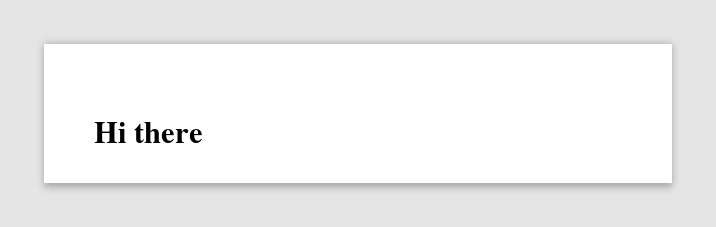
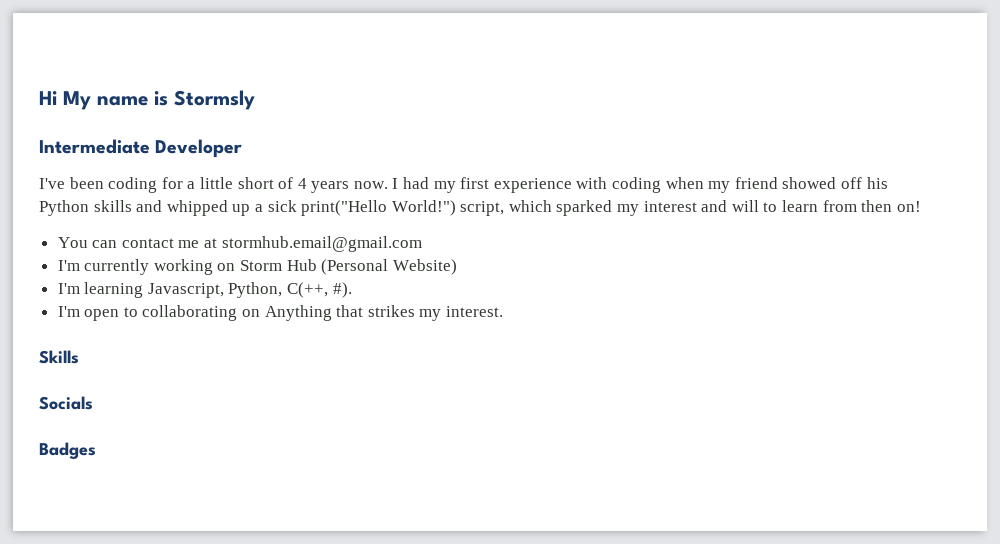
[134,122,204,143] there -> [63,90,255,110] [39,139,243,158] [39,177,888,193] [39,200,921,216] [57,236,422,252] [57,259,457,275] [57,282,352,298] [57,305,504,321] [39,350,79,364] [39,396,93,410] [39,442,96,459] My name is Stormsly // Intermediate Developer // I've been coding for a little short of 4 years now. I had my first experience with coding when my friend showed off his Python skills and whipped up a sick print("Hello World!") script, which sparked my interest and will to learn from then on! // You can contact me at stormhub.email@gmail.com // I'm currently working on Storm Hub (Personal Website) // I'm learning Javascript, Python, C(++, #). // I'm open to collaborating on Anything that strikes my interest. // Skills // Socials // Badges

